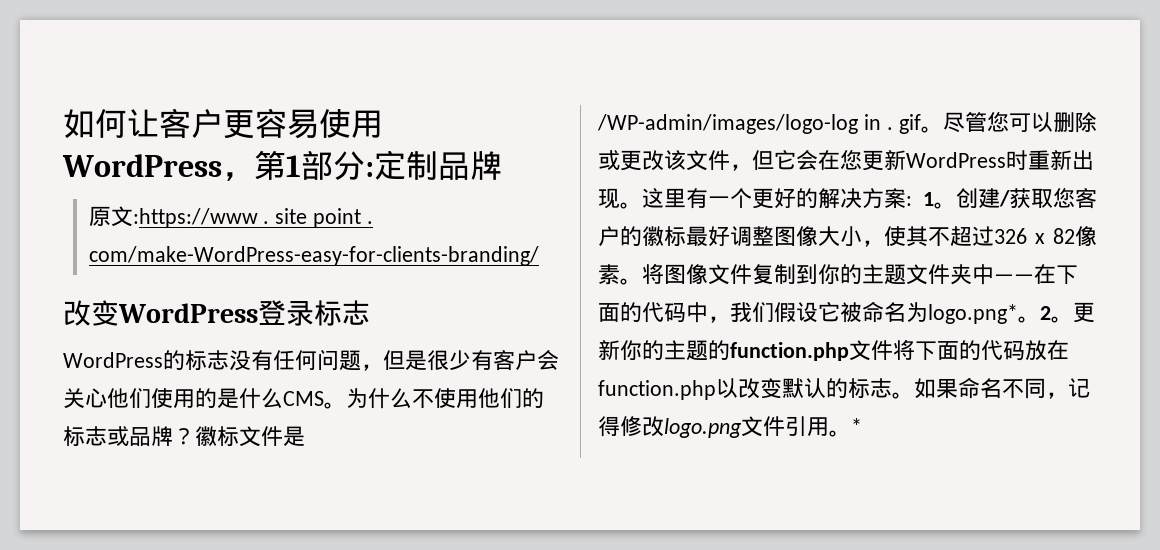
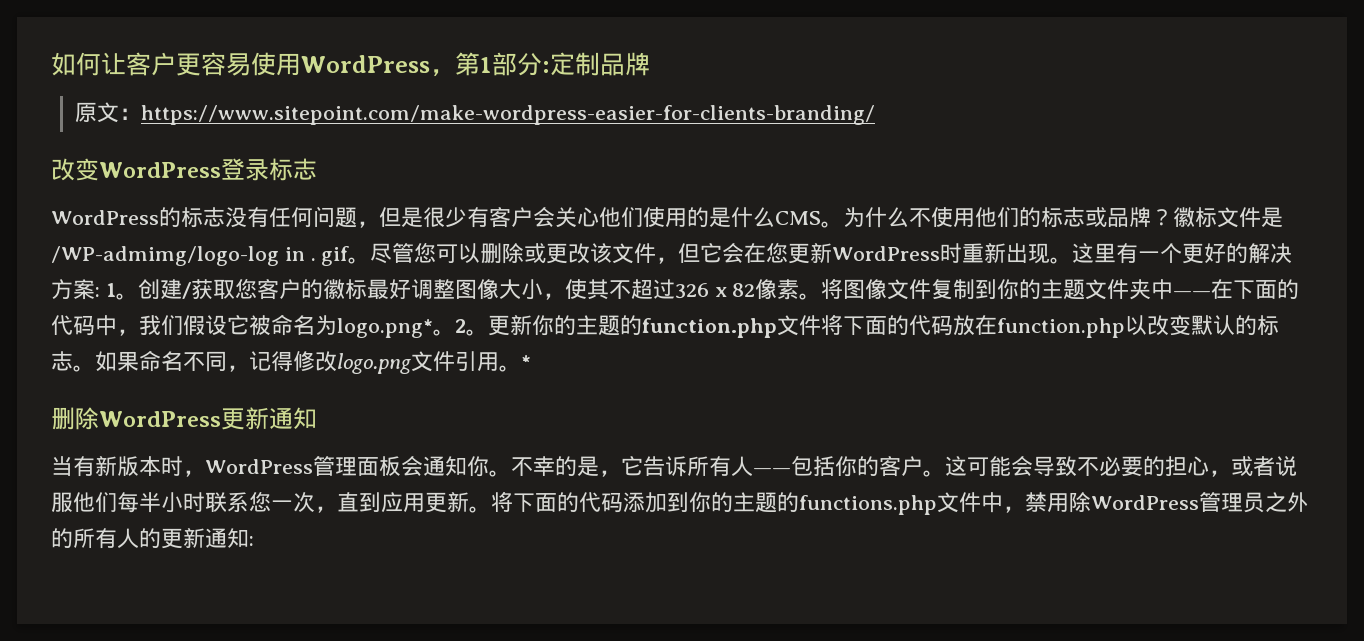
[132,208,373,228] [88,246,539,266] :https://www . site point . com/make-WordPress-easy-for-clients-branding/ -> [118,105,875,125] ：https://www.sitepoint.com/make-wordpress-easier-for-clients-branding/
[597,114,858,134] /WP-admin/images/logo-log -> [51,246,279,266] /WP-admimg/logo-log
(862, 426) none -> [51,407,317,430] [51,456,1297,477] [51,491,1309,515] [51,528,254,549] // 删除WordPress更新通知 // 当有新版本时，WordPress管理面板会通知你。不幸的是，它告诉所有人——包括你的客户。这可能会导致不必要的担心，或者说服他们每半小时联系您一次，直到应用更新。将下面的代码添加到你的主题的functions.php文件中，禁用除WordPress管理员之外的所有人的更新通知:

